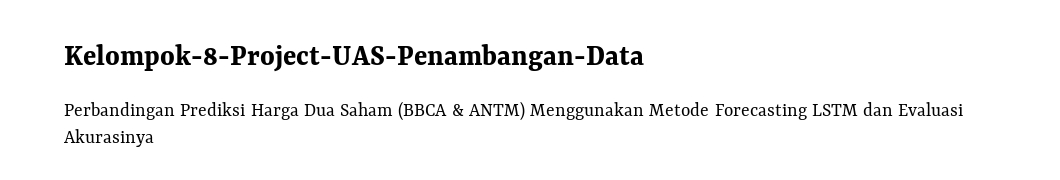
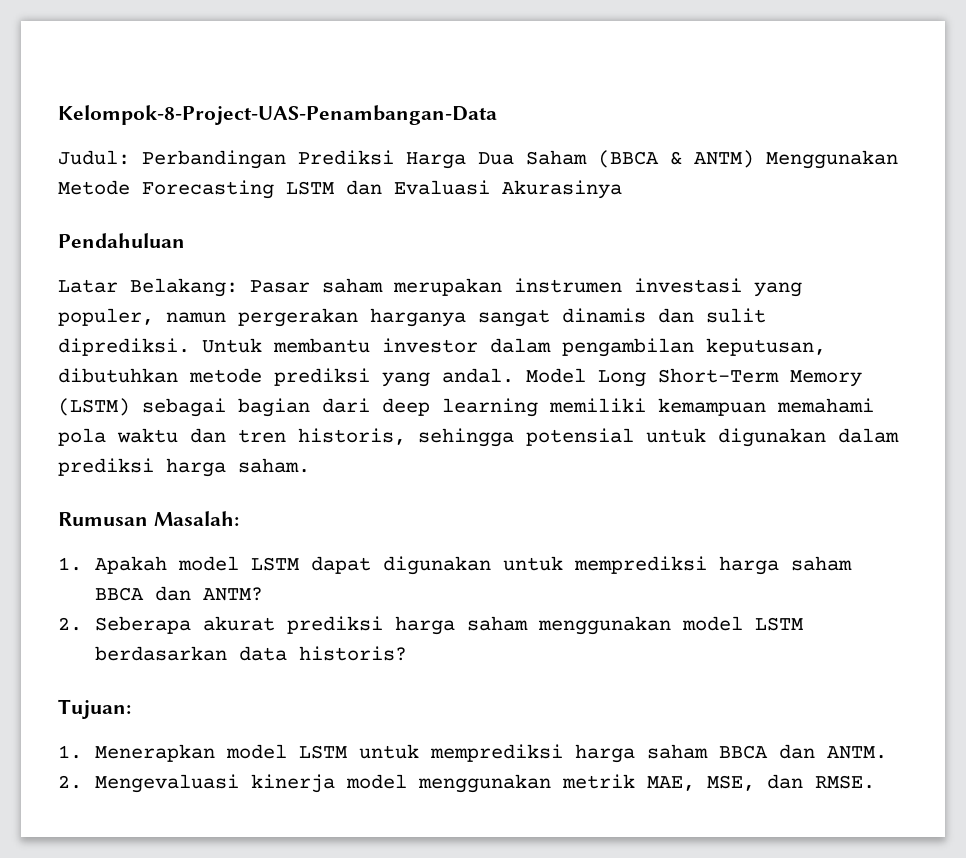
(644, 58) none -> [58,150,130,165] Judul:
(154, 138) none -> [58,233,185,248] [58,278,802,297] [58,308,766,327] [58,338,826,357] [58,368,862,387] [58,398,874,417] [58,428,899,447] [58,458,310,477] [58,511,239,526] [58,556,853,575] [95,586,264,601] [58,616,804,635] [95,646,408,661] [58,699,131,719] [58,744,888,763] [58,774,876,793] // Pendahuluan // Latar Belakang: Pasar saham merupakan instrumen investasi yang populer, namun pergerakan harganya sangat dinamis dan sulit diprediksi. Untuk membantu investor dalam pengambilan keputusan, dibutuhkan metode prediksi yang andal. Model Long Short-Term Memory (LSTM) sebagai bagian dari deep learning memiliki kemampuan memahami pola waktu dan tren historis, sehingga potensial untuk digunakan dalam prediksi harga saham. // Rumusan Masalah: // 1. Apakah model LSTM dapat digunakan untuk memprediksi harga saham BBCA dan ANTM? // 2. Seberapa akurat prediksi harga saham menggunakan model LSTM berdasarkan data historis? // Tujuan: // 1. Menerapkan model LSTM untuk memprediksi harga saham BBCA dan ANTM. // 2. Mengevaluasi kinerja model menggunakan metrik MAE, MSE, dan RMSE.

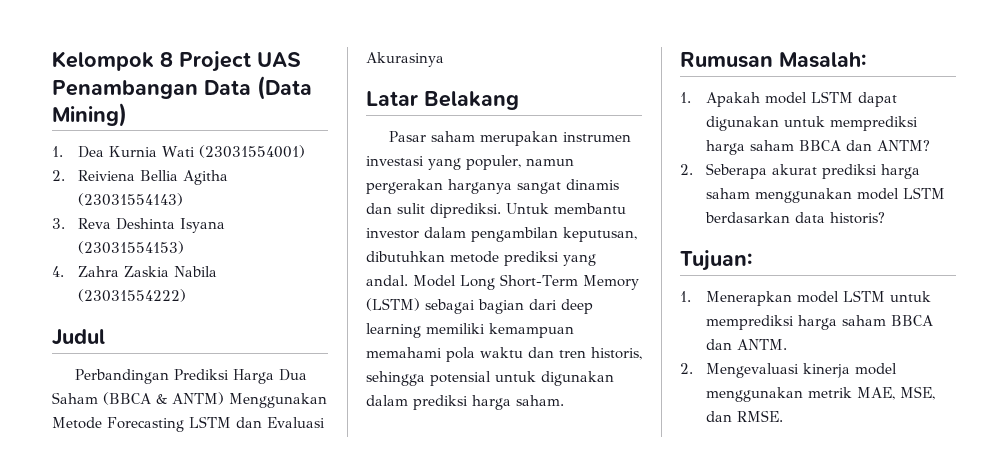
[58,105,497,125] [58,150,130,165] Kelompok-8-Project-UAS-Penambangan-Data // Judul: -> [52,51,301,72] [52,76,312,100] [52,103,127,127] [52,145,305,158] [52,170,228,185] [77,193,183,206] [52,218,225,233] [77,241,184,254] [52,266,217,277] [77,289,186,302] [52,329,105,346] Kelompok 8 Project UAS Penambangan Data (Data Mining) // 1. Dea Kurnia Wati (23031554001) // 2. Reiviena Bellia Agitha (23031554143) // 3. Reva Deshinta Isyana (23031554153) // 4. Zahra Zaskia Nabila (23031554222) // Judul //
[58,233,185,248] [58,278,238,297] Pendahuluan // Latar Belakang: -> [366,91,519,110] Latar Belakang //

